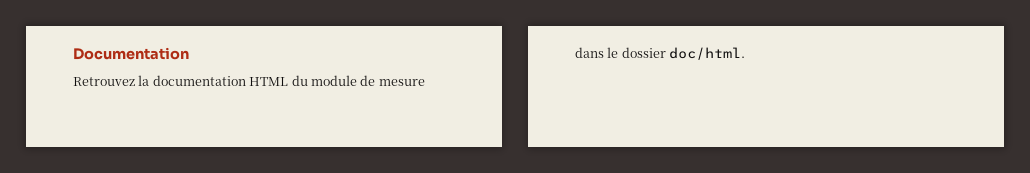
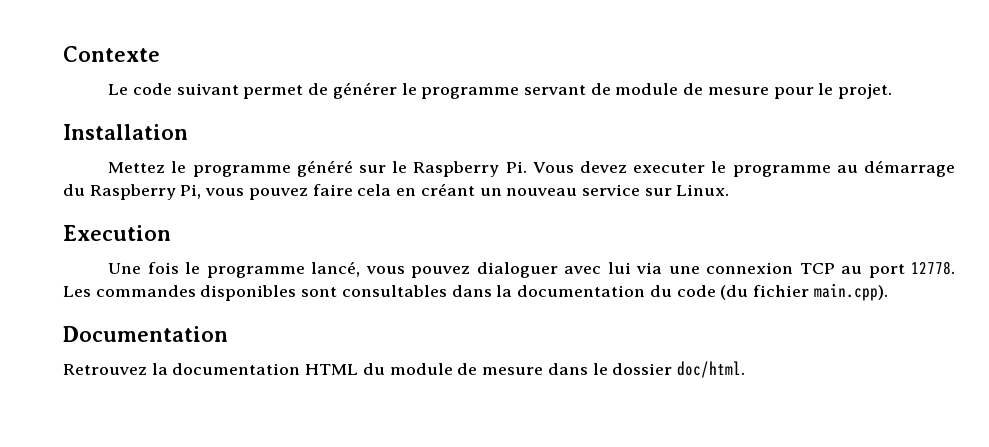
(73, 53) none -> [63,46,160,62] [108,82,893,99] [63,124,188,140] [108,160,956,177] [63,183,730,200] [63,225,171,241] [108,261,955,278] [63,283,888,301] Contexte // Le code suivant permet de générer le programme servant de module de mesure pour le projet. // Installation // Mettez le programme généré sur le Raspberry Pi. Vous devez executer le programme au démarrage du Raspberry Pi, vous pouvez faire cela en créant un nouveau service sur Linux. // Execution // Une fois le programme lancé, vous pouvez dialoguer avec lui via une connexion TCP au port 12778. Les commandes disponibles sont consultables dans la documentation du code (du fichier main.cpp). //

